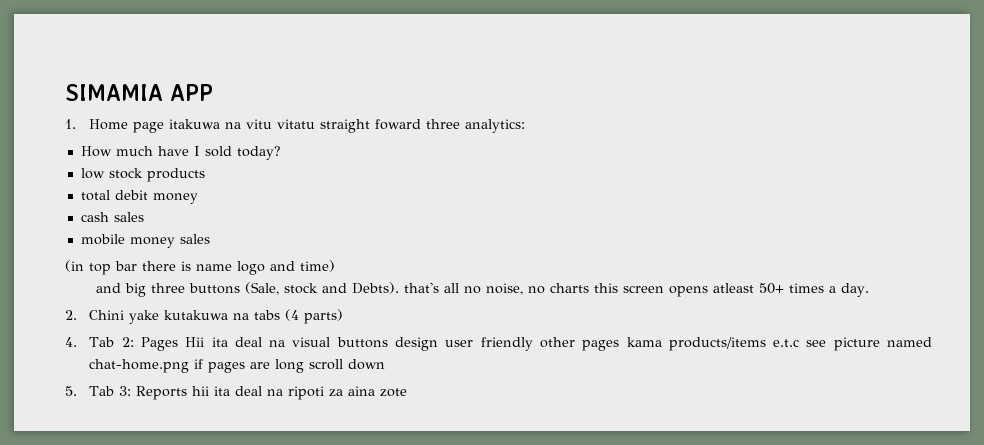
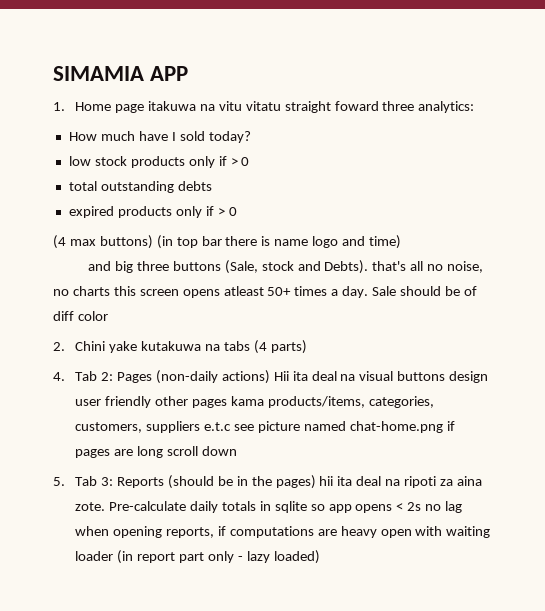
[80,190,198,204] [80,212,144,222] [80,234,210,248] // total debit money // cash sales // mobile money sales // -> [188,156,250,168] [68,181,212,193] [68,206,237,218] [53,235,153,249] only if > 0 // total outstanding debts // expired products only if > 0 // (4 max buttons)
(869, 290) none -> [372,286,477,296] [53,311,108,321] Sale should be of diff color
(178, 344) none -> [155,370,270,384] (non-daily actions)
[668,337,766,351] products/items -> [267,396,434,408] [75,421,201,433] products/items, categories, customers, suppliers
(188, 393) none -> [167,475,316,489] (should be in the pages)
[380,388,408,397] zote -> [75,501,463,513] [75,526,491,538] [75,550,320,564] zote. Pre-calculate daily totals in sqlite so app opens < 2s no lag when opening reports, if computations are heavy open with waiting loader (in report part only - lazy loaded)

